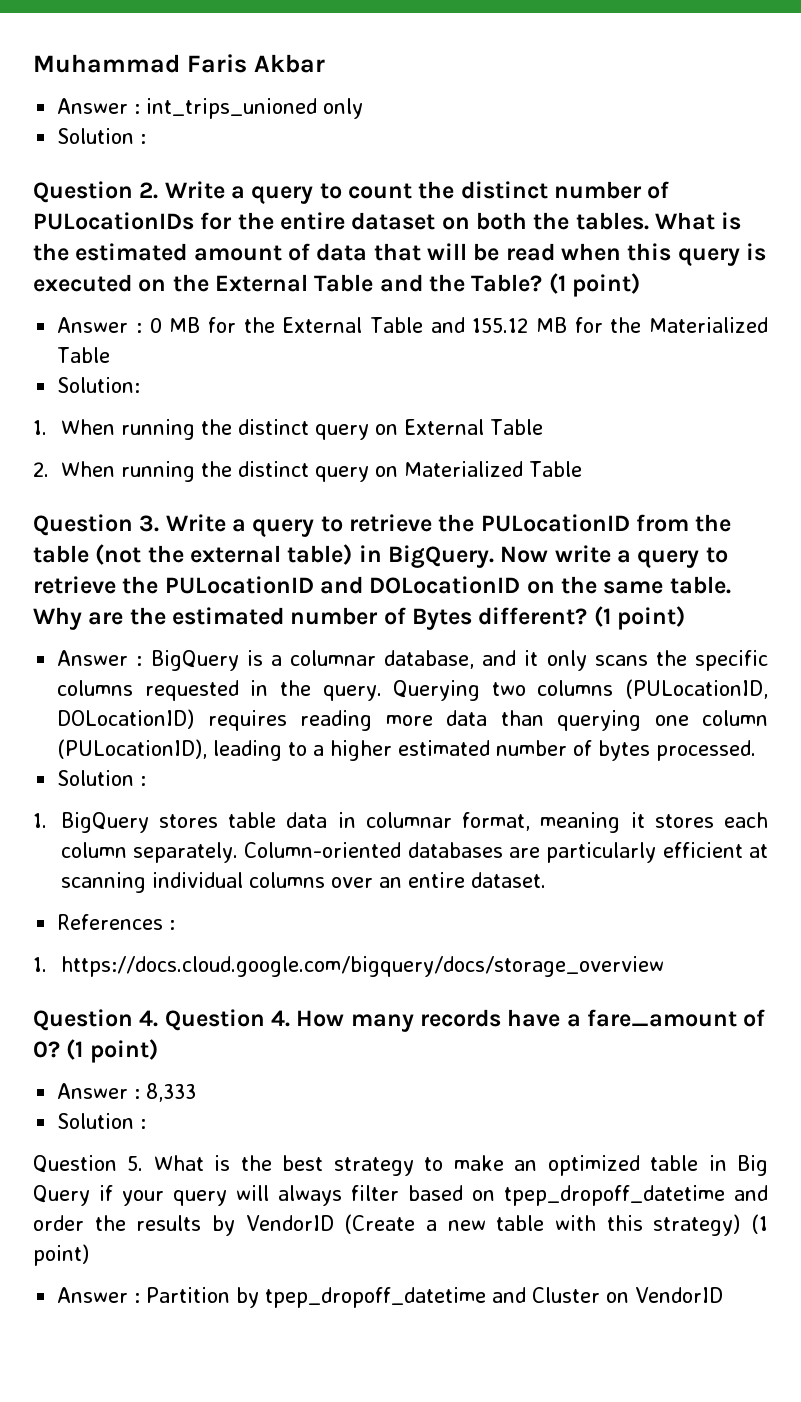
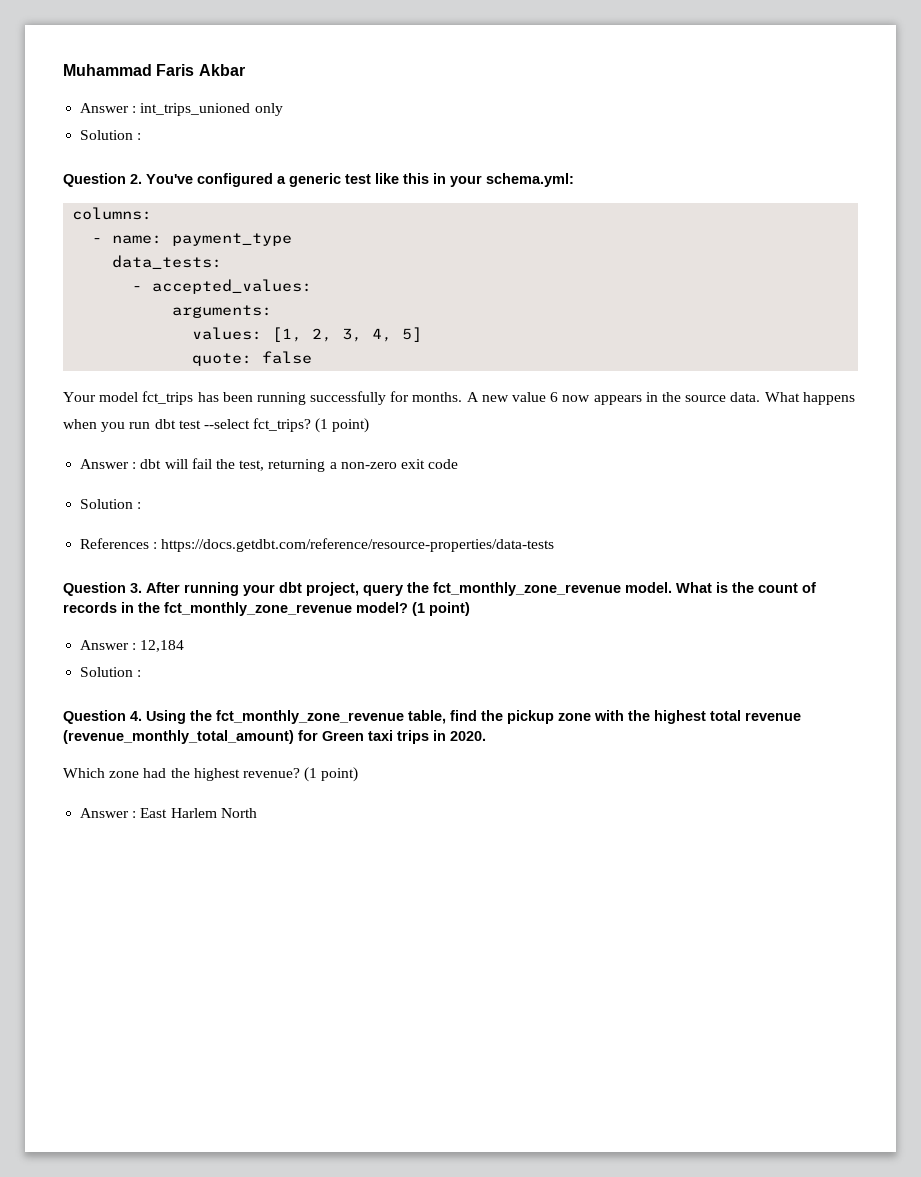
[164,181,670,204] [33,212,742,230] [33,243,767,266] [33,273,641,297] [57,317,769,333] [57,347,111,363] [57,377,141,393] [33,419,543,440] [33,461,582,482] [33,514,732,537] [33,544,728,568] [33,576,731,594] [33,606,686,630] [57,650,768,671] [57,679,769,701] [57,709,769,731] [57,739,757,761] [57,770,147,786] [33,812,769,833] [60,842,768,863] [60,872,546,893] [57,914,176,930] [33,956,664,977] [33,1009,766,1032] [33,1039,158,1063] [57,1083,197,1102] [57,1113,147,1129] [33,1155,768,1176] [33,1185,768,1206] [33,1214,768,1236] [33,1244,89,1266] [57,1287,724,1308] Write a query to count the distinct number of PULocationIDs for the entire dataset on both the tables. What is the estimated amount of data that will be read when this query is executed on the External Table and the Table? (1 point) // Answer : 0 MB for the External Table and 155.12 MB for the Materialized Table // Solution: // 1. When running the distinct query on External Table // 2. When running the distinct query on Materialized Table // Question 3. Write a query to retrieve the PULocationID from the table (not the external table) in BigQuery. Now write a query to retrieve the PULocationID and DOLocationID on the same table. Why are the estimated number of Bytes different? (1 point) // Answer : BigQuery is a columnar database, and it only scans the specific columns requested in the query. Querying two columns (PULocationID, DOLocationID) requires reading more data than querying one column (PULocationID), leading to a higher estimated number of bytes processed. // Solution : // 1. BigQuery stores table data in columnar format, meaning it stores each column separately. Column-oriented databases are particularly efficient at scanning individual columns over an entire dataset. // References : // 1. https://docs.cloud.google.com/bigquery/docs/storage_overview // Question 4. Question 4. How many records have a fare_amount of 0? (1 point) // Answer : 8,333 // Solution : // Question 5. What is the best strategy to make an optimized table in Big Query if your query will always filter based on tpep_dropoff_datetime and order the results by VendorID (Create a new table with this strategy) (1 point) // Answer : Partition by tpep_dropoff_datetime and Cluster on VendorID -> [146,173,574,187] [72,207,153,220] [92,233,293,246] [112,255,223,269] [132,279,313,294] [172,305,273,318] [192,327,423,342] [192,351,313,366] [63,391,855,405] [63,418,370,433] [80,458,459,472] [80,499,142,509] [80,538,555,552] [63,582,816,596] [63,602,470,616] [80,640,185,652] [80,667,142,677] [63,710,801,724] [63,730,486,744] [63,767,359,782] [80,808,257,818] You've configured a generic test like this in your schema.yml: // columns: // - name: payment_type // data_tests: // - accepted_values: // arguments: // values: [1, 2, 3, 4, 5] // quote: false // Your model fct_trips has been running successfully for months. A new value 6 now appears in the source data. What happens when you run dbt test --select fct_trips? (1 point) // Answer : dbt will fail the test, returning a non-zero exit code // Solution : // References : https://docs.getdbt.com/reference/resource-properties/data-tests // Question 3. After running your dbt project, query the fct_monthly_zone_revenue model. What is the count of records in the fct_monthly_zone_revenue model? (1 point) // Answer : 12,184 // Solution : // Question 4. Using the fct_monthly_zone_revenue table, find the pickup zone with the highest total revenue (revenue_monthly_total_amount) for Green taxi trips in 2020. // Which zone had the highest revenue? (1 point) // Answer : East Harlem North

